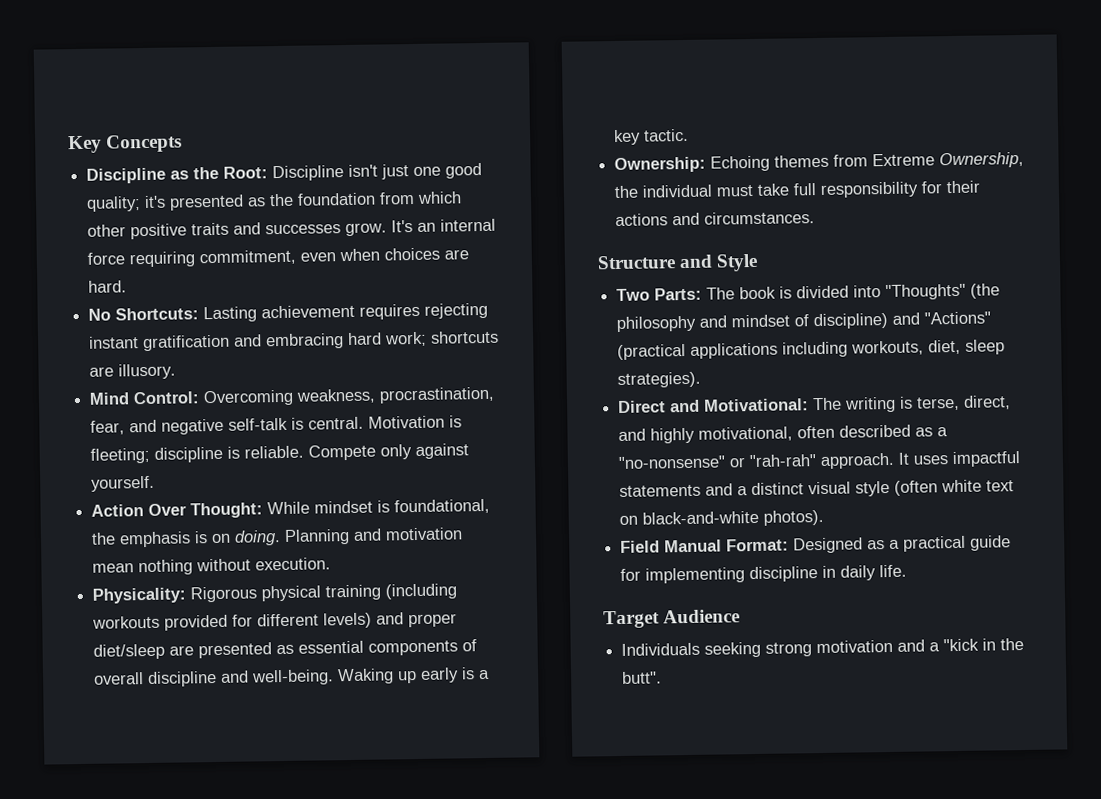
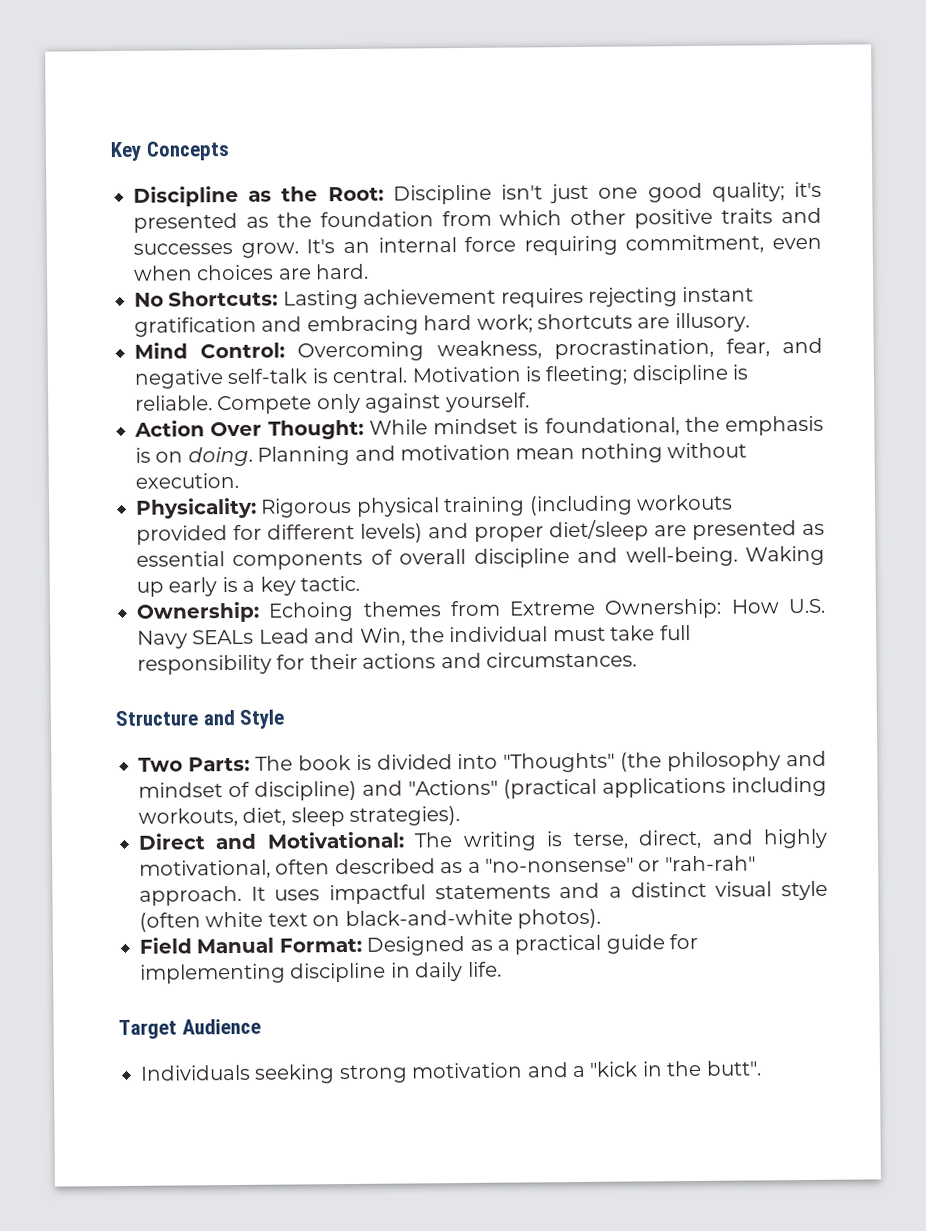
[939,151,1025,169] Ownership, -> [604,598,825,619] [137,627,406,649] Ownership: How U.S. Navy SEALs Lead and Win,

